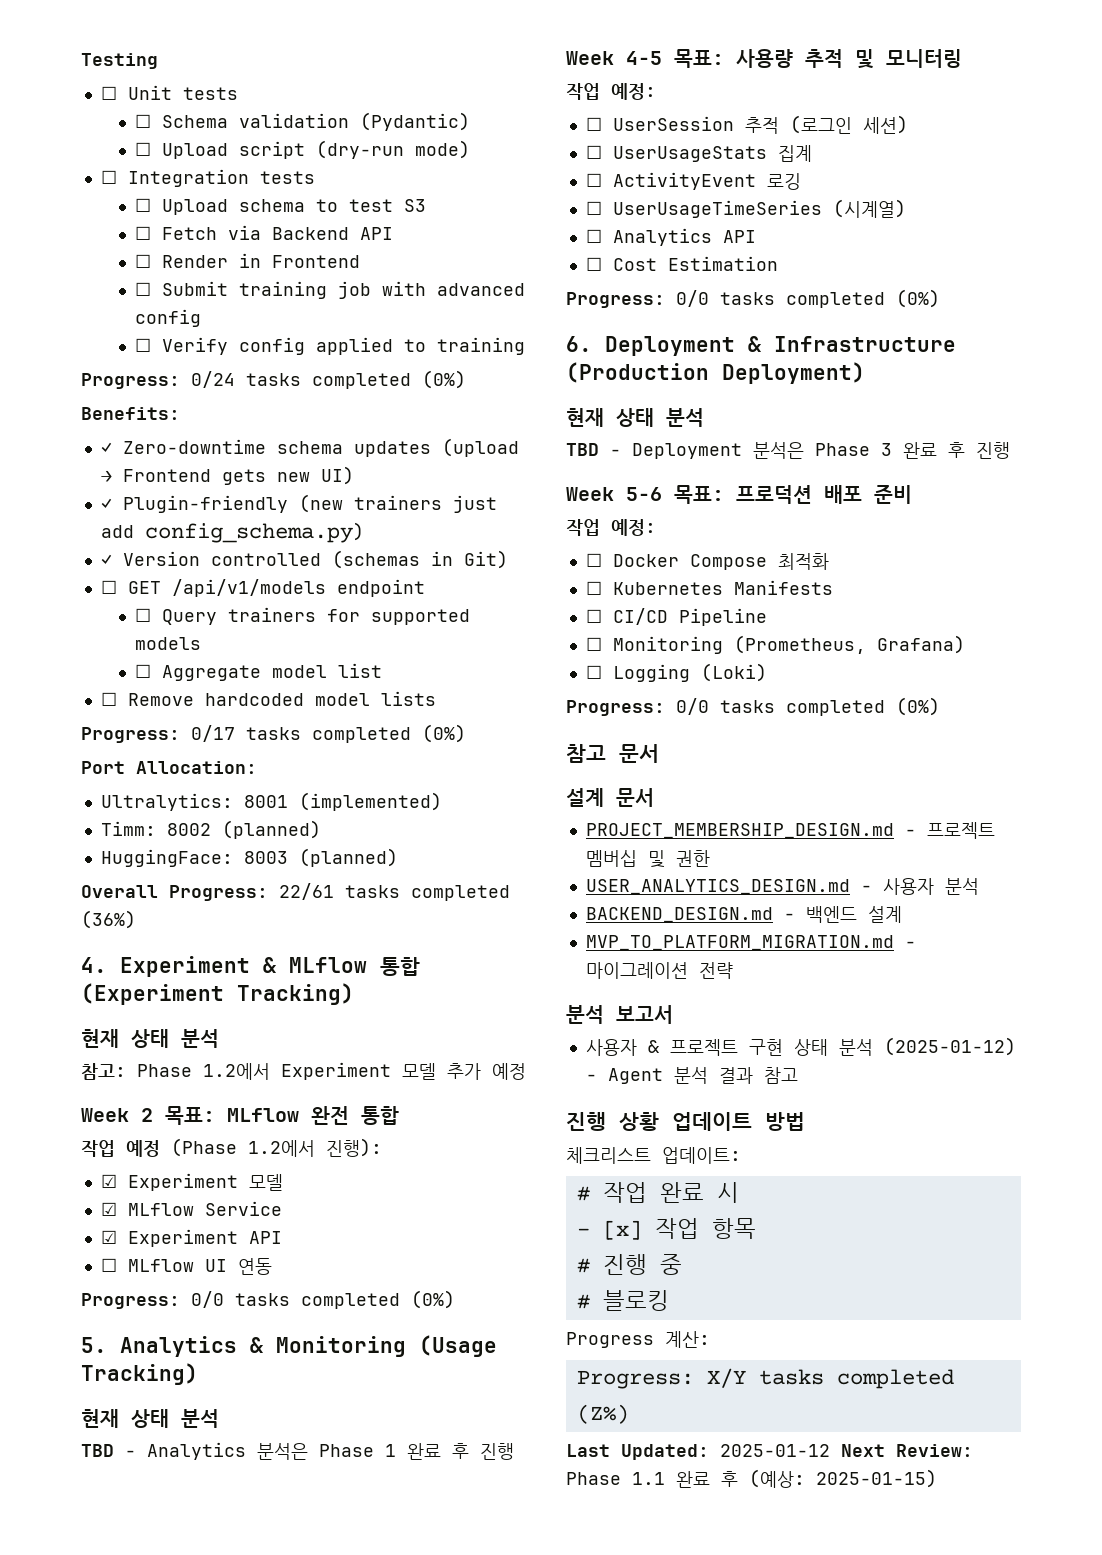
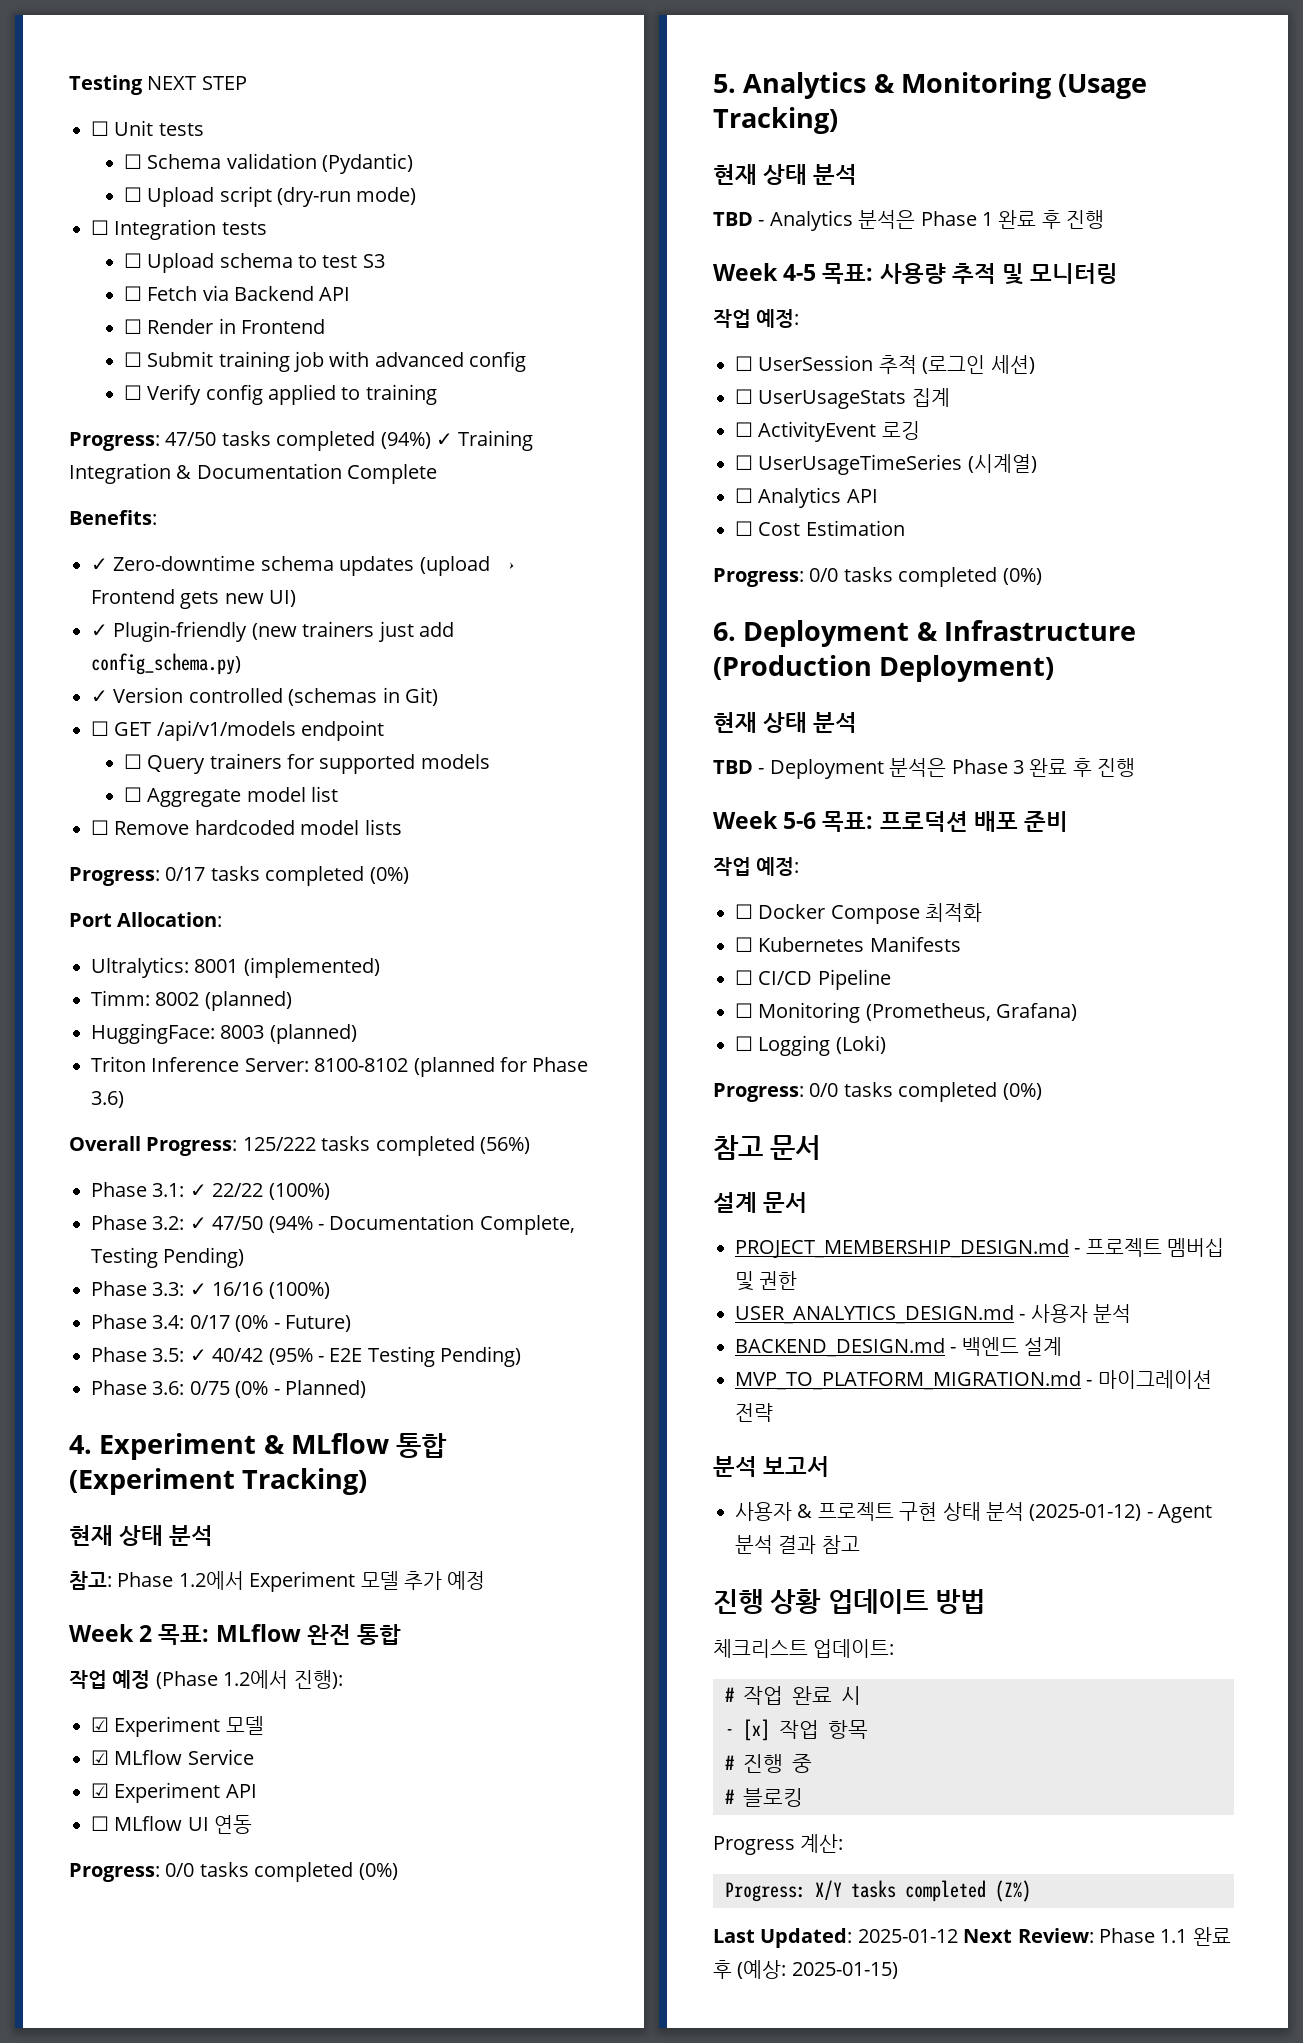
[81,53,158,69] Testing -> [69,75,247,95] Testing NEXT STEP
[191,370,466,389] 0/24 tasks completed (0%) -> [165,430,534,451] [69,463,438,484] 47/50 tasks completed (94%) ✓ Training Integration & Documentation Complete
(398, 857) none -> [91,1056,589,1077] [91,1091,124,1108] // Triton Inference Server: 8100-8102 (planned for Phase 3.6)
[279,883,510,901] [81,910,136,929] 22/61 tasks completed (36%) -> [242,1136,530,1156] [91,1182,330,1200] [91,1214,575,1235] [91,1247,245,1268] [91,1281,330,1299] [91,1314,351,1332] [91,1346,522,1367] [91,1380,366,1398] 125/222 tasks completed (56%) // Phase 3.1: ✓ 22/22 (100%) // Phase 3.2: ✓ 47/50 (94% - Documentation Complete, Testing Pending) // Phase 3.3: ✓ 16/16 (100%) // Phase 3.4: 0/17 (0% - Future) // Phase 3.5: ✓ 40/42 (95% - E2E Testing Pending) // Phase 3.6: 0/75 (0% - Planned)

